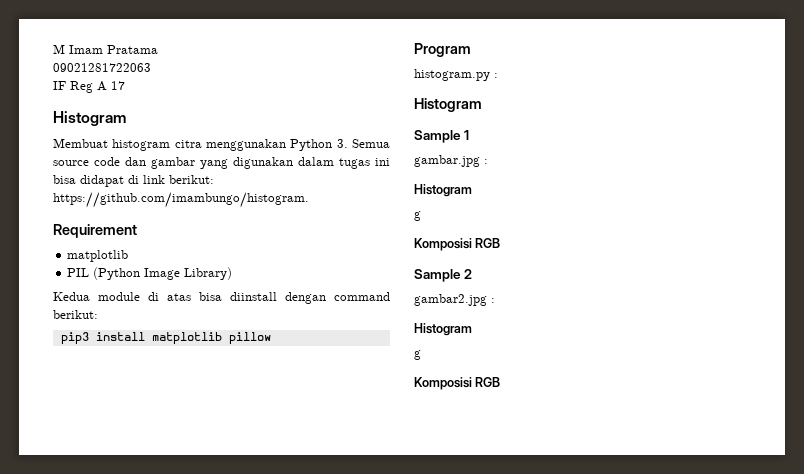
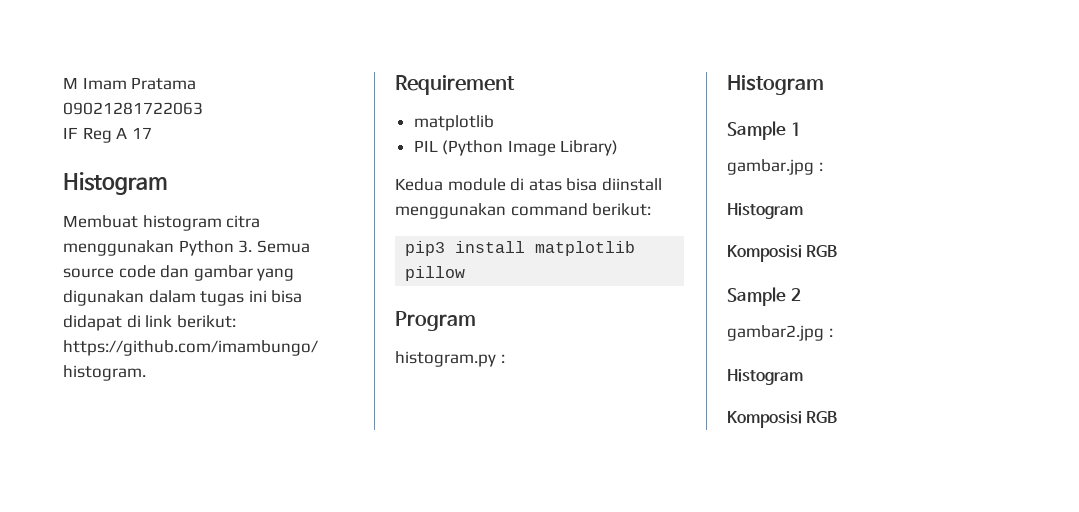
[285,292,326,304] dengan -> [395,203,506,219] menggunakan
[414,211,421,221] // g -> (803, 211) none
[414,350,421,360] // g -> (803, 377) none

